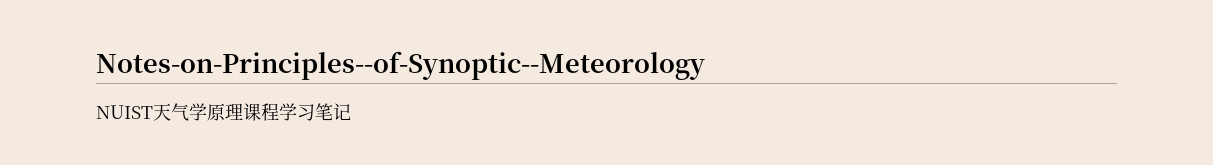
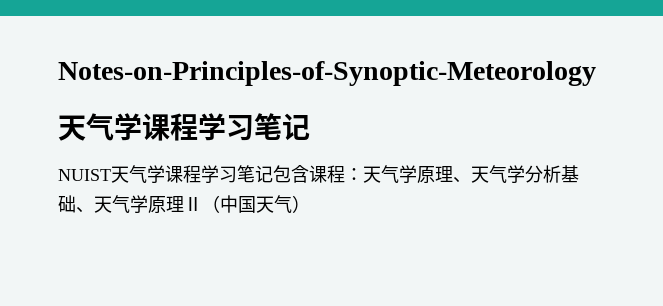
[96,51,705,80] [96,103,351,121] Notes-on-Principles--of-Synoptic--Meteorology // NUIST天气学原理课程学习笔记 -> [58,61,596,86] [58,113,310,141] [58,165,579,183] [58,195,310,213] Notes-on-Principles-of-Synoptic-Meteorology // 天气学课程学习笔记 // NUIST天气学课程学习笔记包含课程：天气学原理、天气学分析基础、天气学原理Ⅱ（中国天气）

